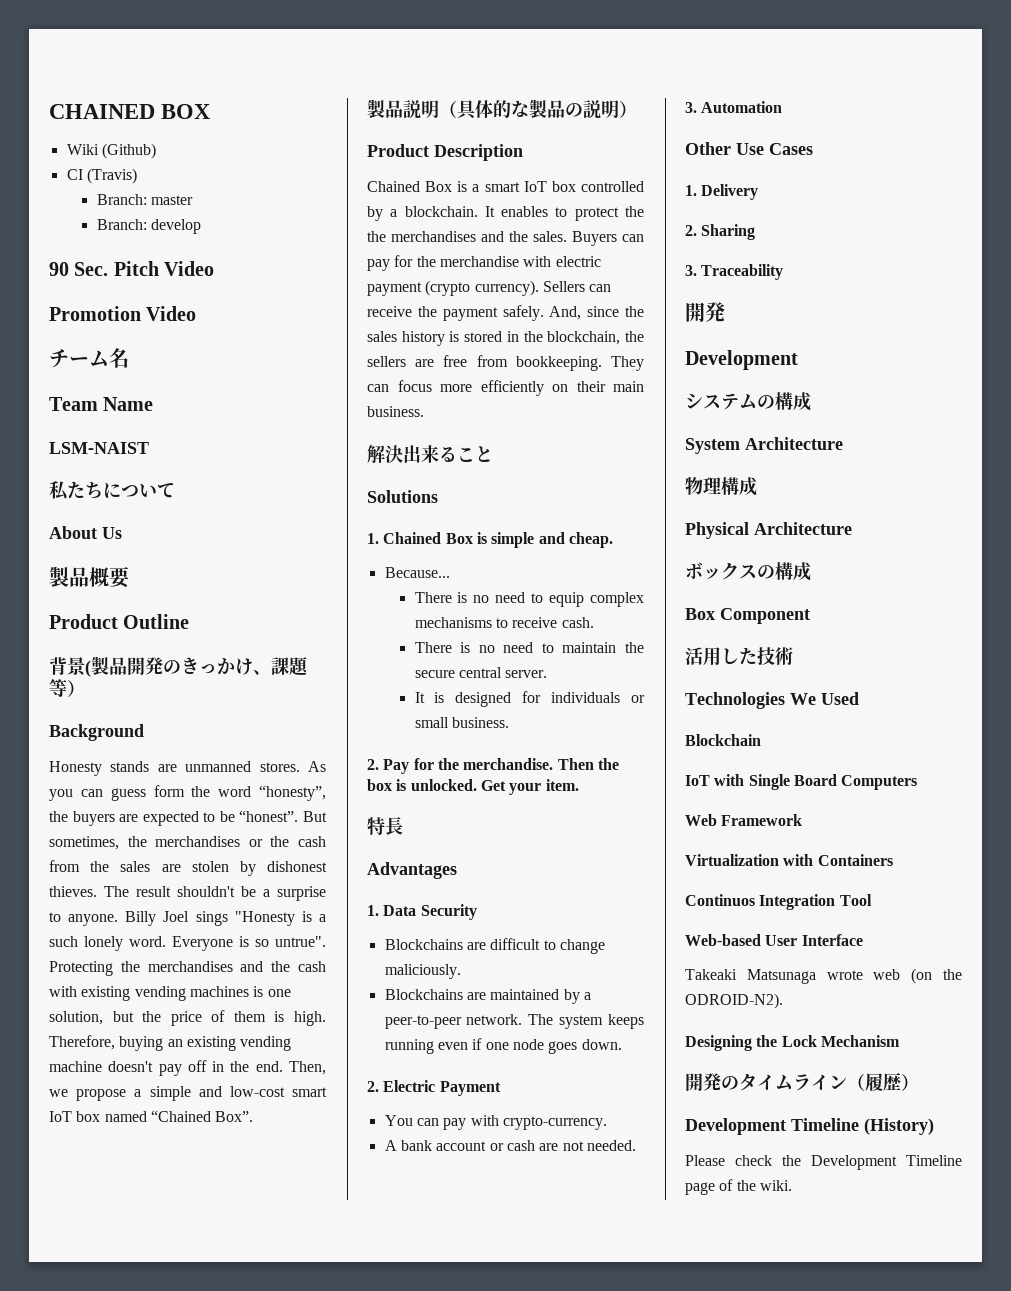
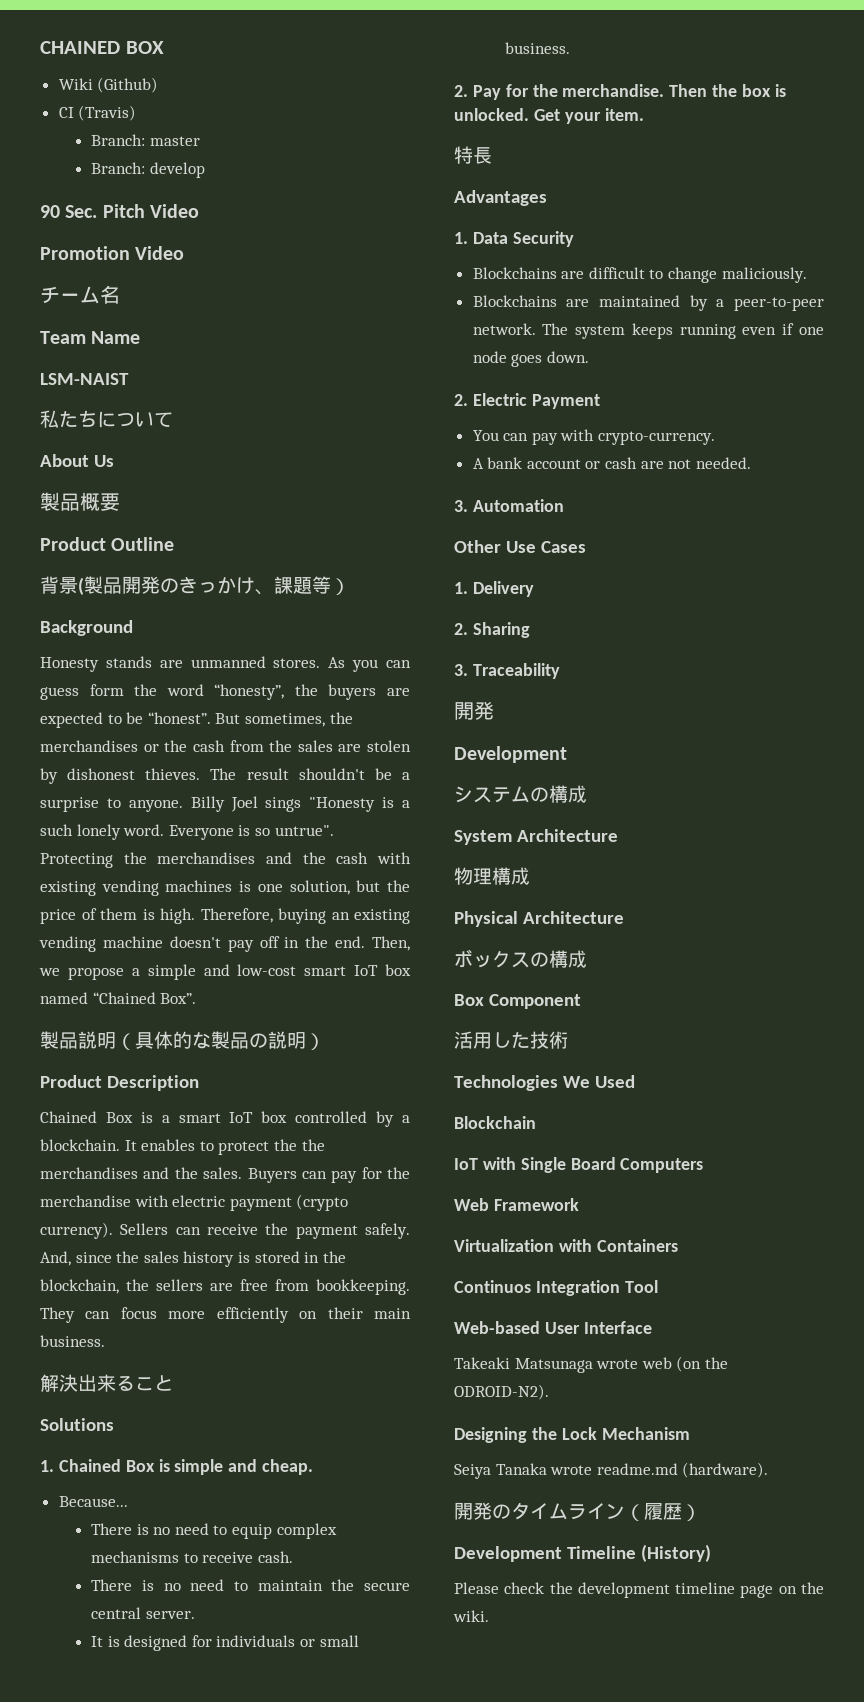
(900, 1041) none -> [454,1462,769,1479] // Seiya Tanaka wrote readme.md (hardware).
[811,1155,962,1170] [685,1179,734,1195] Development Timeline page of -> [577,1582,797,1598] development timeline page on

